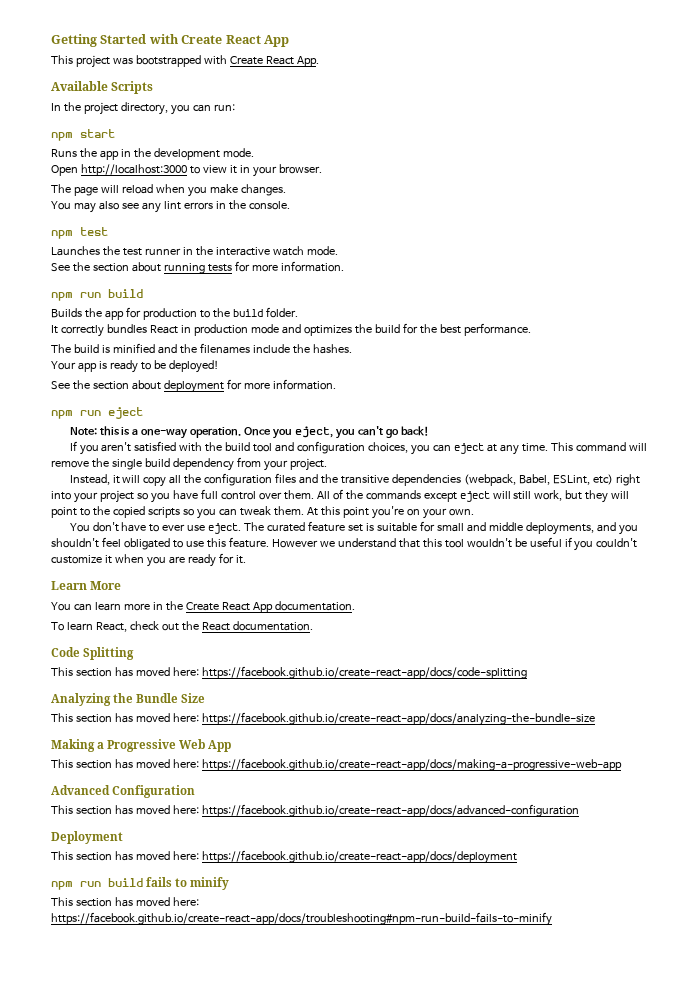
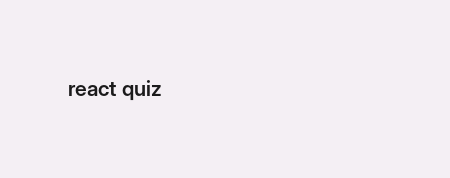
[51,34,289,47] [51,55,319,68] [51,81,154,94] [51,102,235,115] [51,129,115,141] [51,148,254,160] [51,164,322,177] [51,184,286,197] [51,200,290,213] [51,227,108,239] [51,246,338,256] [51,261,344,274] [51,289,143,301] [51,307,298,320] [51,323,531,337] [51,343,352,354] [51,360,219,373] [51,379,336,393] [51,407,143,419] [69,426,430,439] [69,441,647,455] [51,457,327,471] [69,473,641,487] [51,489,630,503] [51,506,474,519] [69,521,638,535] [51,537,638,551] [51,553,246,567] [51,581,122,590] [51,601,355,613] [51,621,313,632] [51,647,135,660] [51,666,527,679] [51,693,206,706] [51,712,595,726] [51,739,232,752] [51,758,622,771] [51,785,196,798] [51,804,579,817] [51,831,123,844] [51,850,517,864] [51,877,230,890] [51,897,199,907] [51,912,552,926] Getting Started with Create React App // This project was bootstrapped with Create React App. // Available Scripts // In the project directory, you can run: // npm start // Runs the app in the development mode. // Open http://localhost:3000 to view it in your browser. // The page will reload when you make changes. // You may also see any lint errors in the console. // npm test // Launches the test runner in the interactive watch mode. // See the section about running tests for more information. // npm run build // Builds the app for production to the build folder. // It correctly bundles React in production mode and optimizes the build for the best performance. // The build is minified and the filenames include the hashes. // Your app is ready to be deployed! // See the section about deployment for more information. // npm run eject // Note: this is a one-way operation. Once you eject, you can't go back! // If you aren't satisfied with the build tool and configuration choices, you can eject at any time. This command will remove the single build dependency from your project. // Instead, it will copy all the configuration files and the transitive dependencies (webpack, Babel, ESLint, etc) right into your project so you have full control over them. All of the commands except eject will still work, but they will point to the copied scripts so you can tweak them. At this point you're on your own. // You don't have to ever use eject. The curated feature set is suitable for small and middle deployments, and you shouldn't feel obligated to use this feature. However we understand that this tool wouldn't be useful if you couldn't customize it when you are ready for it. // Learn More // You can learn more in the Create React App documentation. // To learn React, check out the React documentation. // Code Splitting // This section has moved here: https://facebook.github.io/create-react-app/docs/code-splitting // Analyzing the Bundle Size // This section has moved here: https://facebook.github.io/create-react-app/docs/analyzing-the-bundle-size // Making a Progressive Web App // This section has moved here: https://facebook.github.io/create-react-app/docs/making-a-progressive-web-app // Advanced Configuration // This section has moved here: https://facebook.github.io/create-react-app/docs/advanced-configuration // Deployment // This section has moved here: https://facebook.github.io/create-react-app/docs/deployment // npm run build fails to minify // This section has moved here: https://facebook.github.io/create-react-app/docs/troubleshooting#npm-run-build-fails-to-minify -> [68,80,162,101] react quiz

